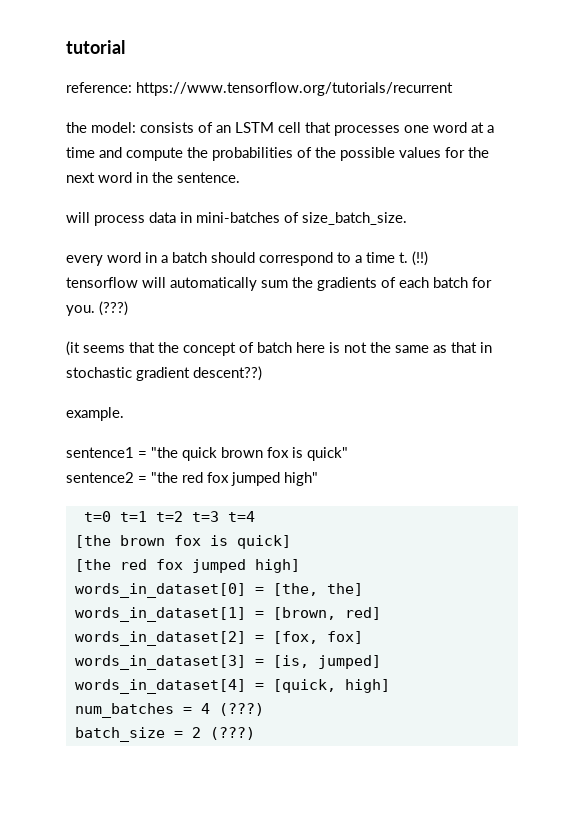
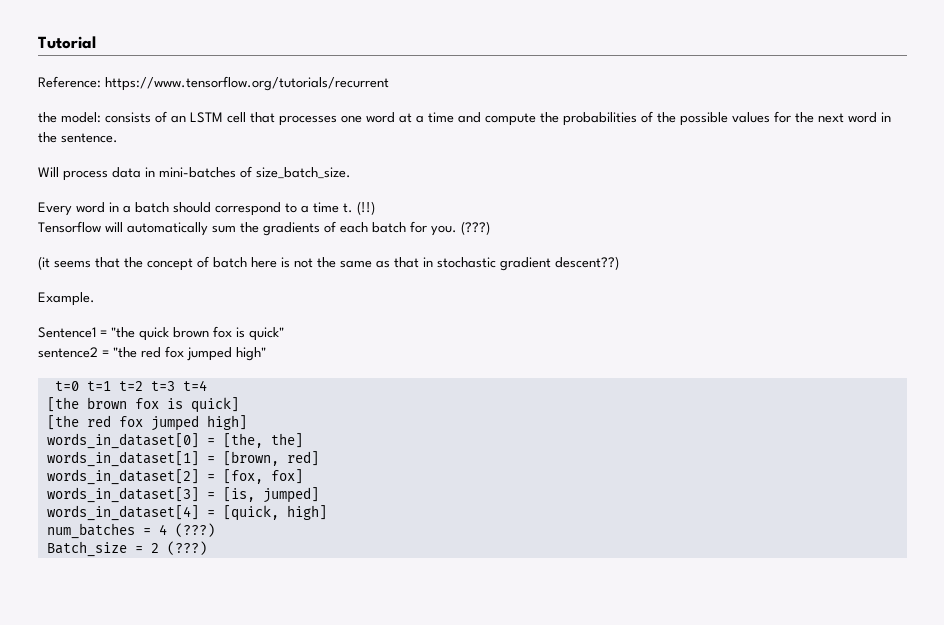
[66,40,125,54] [66,82,132,93] tutorial // reference: -> [38,36,96,49] [38,76,101,88] Tutorial // Reference:
[66,212,90,223] will -> [38,167,59,177] Will
[66,255,103,266] every -> [38,202,72,216] Every
[66,277,138,288] tensorflow -> [38,221,101,233] Tensorflow
[66,407,124,421] [66,447,134,458] example. // sentence1 -> [38,292,95,306] [38,327,96,338] Example. // Sentence1
[74,727,165,742] batch_size -> [46,541,127,557] Batch_size

